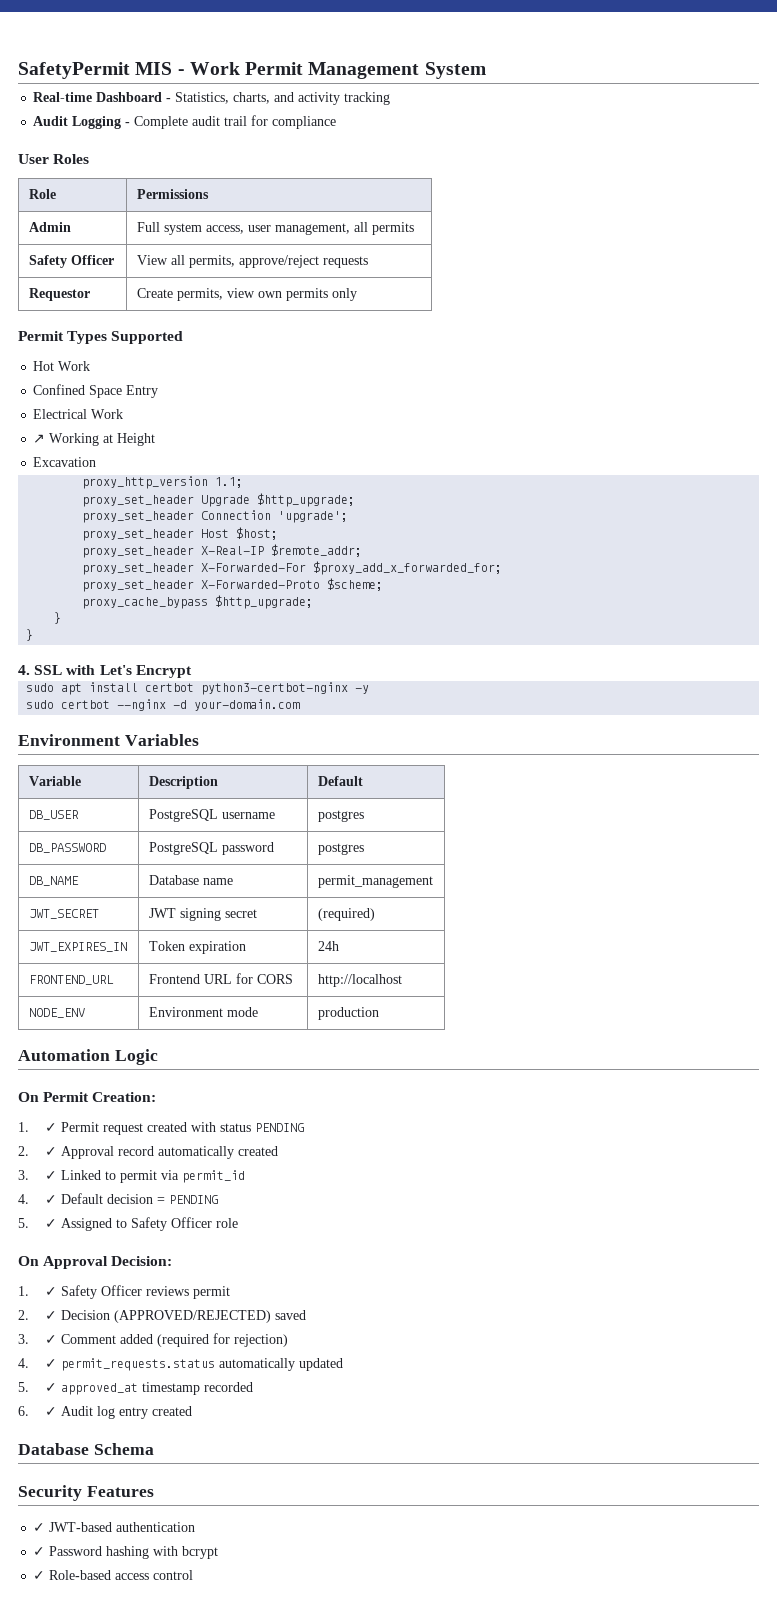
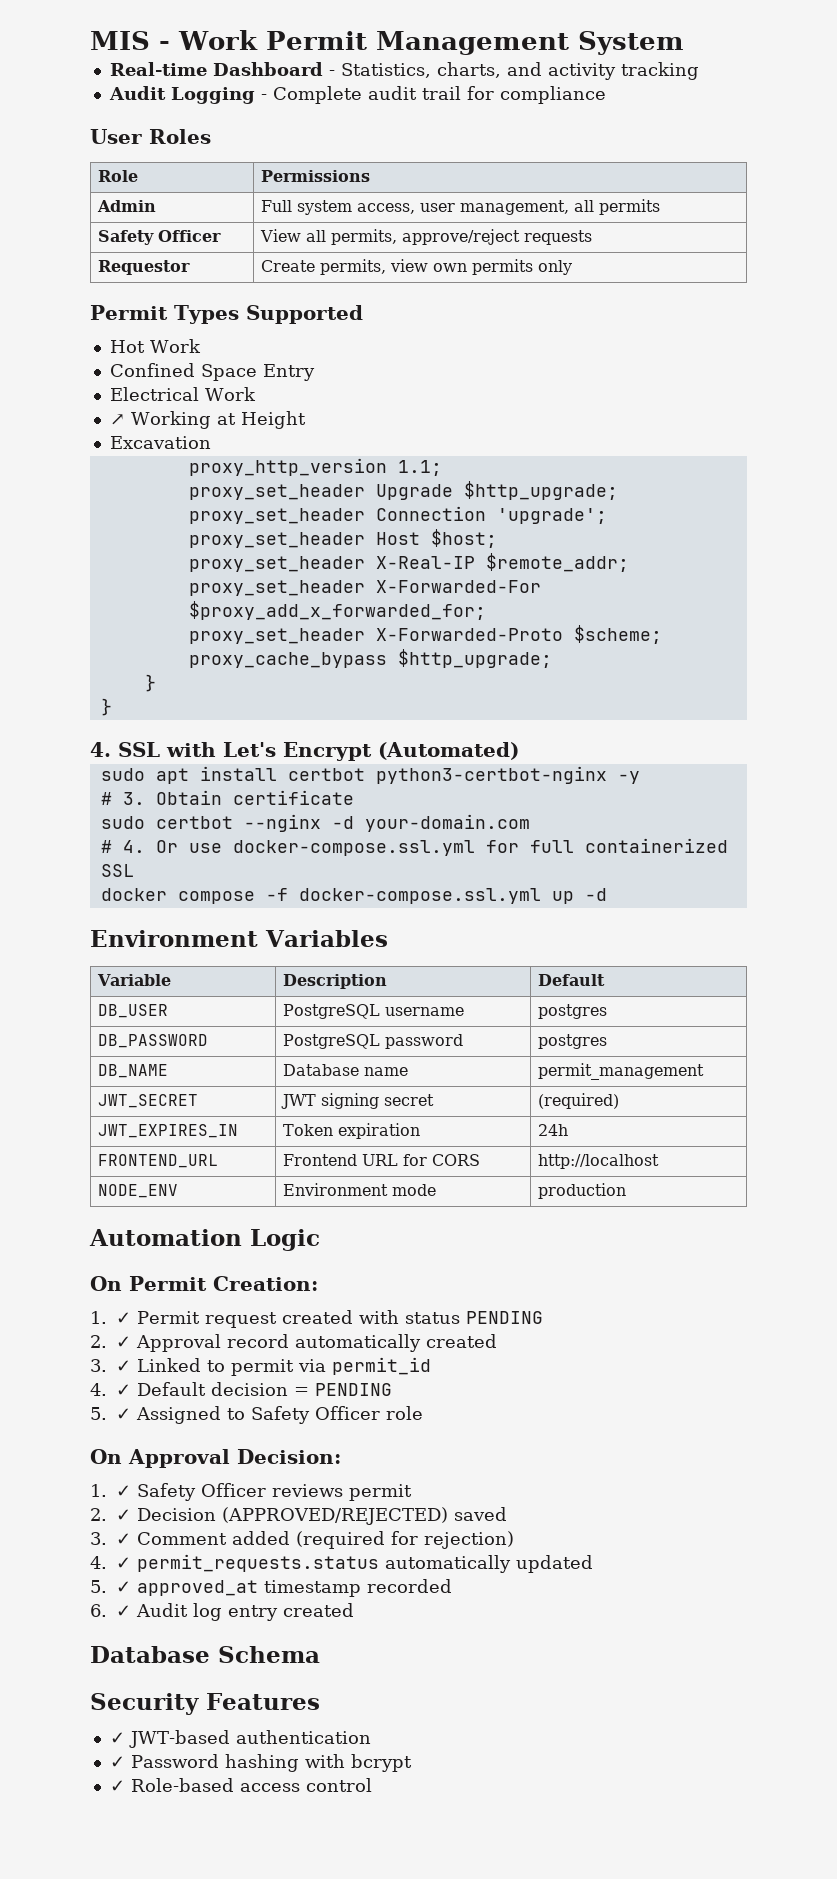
[18,62,130,79] SafetyPermit -> (90, 40) none
(192, 671) none -> [378,742,519,760] (Automated)
(370, 689) none -> [100,790,354,805] // # 3. Obtain certificate
(301, 705) none -> [100,838,728,856] [100,864,134,877] [100,888,607,904] // # 4. Or use docker-compose.ssl.yml for full containerized SSL // docker compose -f docker-compose.ssl.yml up -d

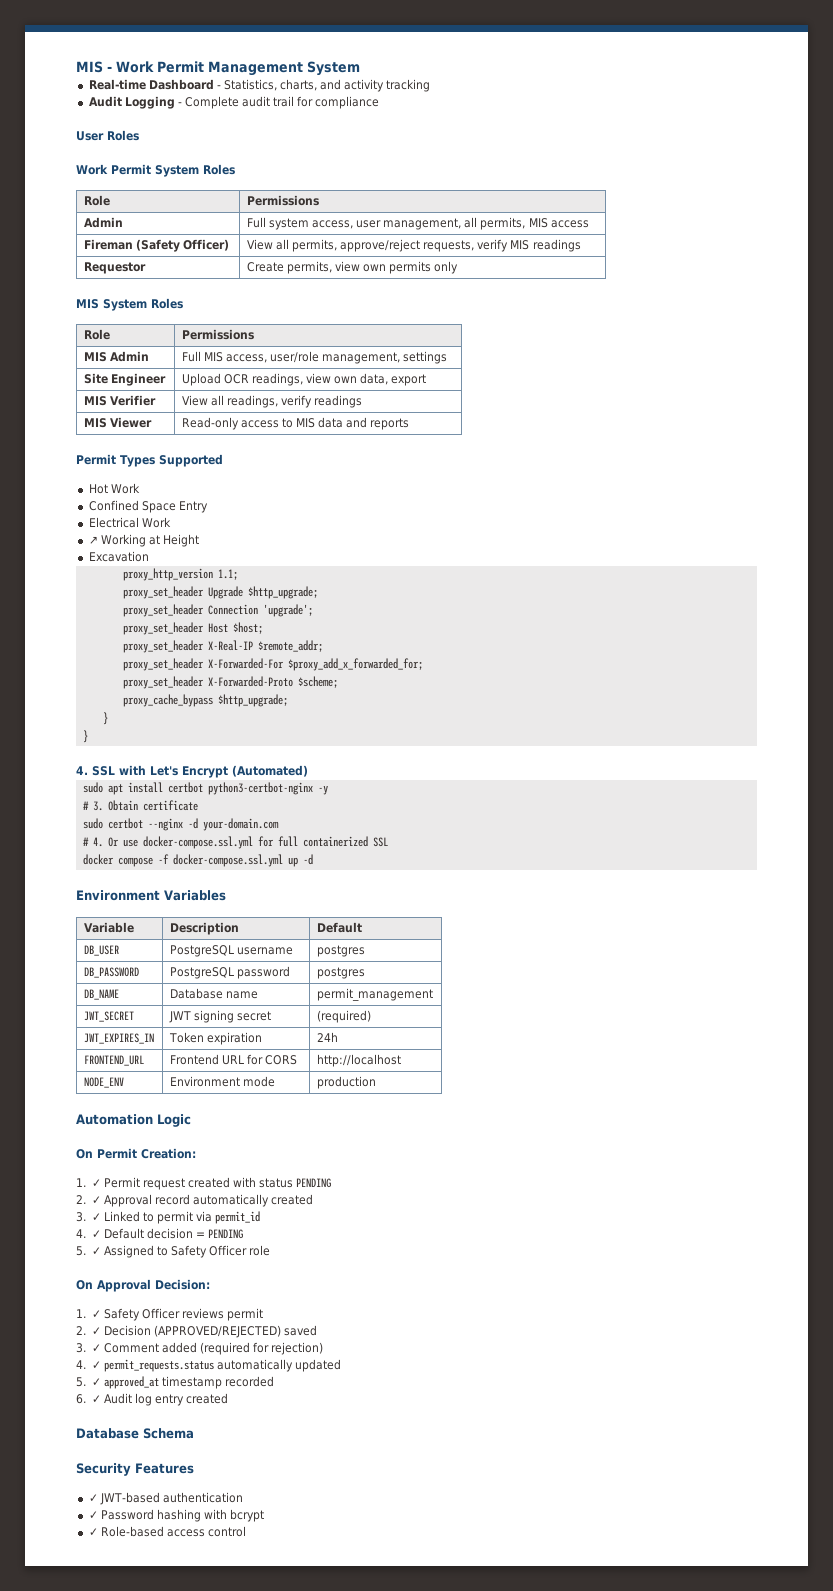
(211, 136) none -> [76,164,235,177] // Work Permit System Roles
[598,199,660,215] [97,230,221,245] permits // Safety Officer -> [480,217,589,230] [83,239,229,252] permits, MIS access // Fireman (Safety Officer)
[523,230,592,245] requests -> [423,239,581,252] requests, verify MIS readings
(572, 267) none -> [76,298,183,311] [83,329,110,340] [181,329,254,340] [83,351,149,362] [181,351,448,364] [83,373,166,386] [181,373,427,386] [83,395,156,406] [181,395,363,408] [83,417,152,428] [181,417,410,430] // MIS System Roles // Role | Permissions // MIS Admin | Full MIS access, user/role management, settings // Site Engineer | Upload OCR readings, view own data, export // MIS Verifier | View all readings, verify readings // MIS Viewer | Read-only access to MIS data and reports

